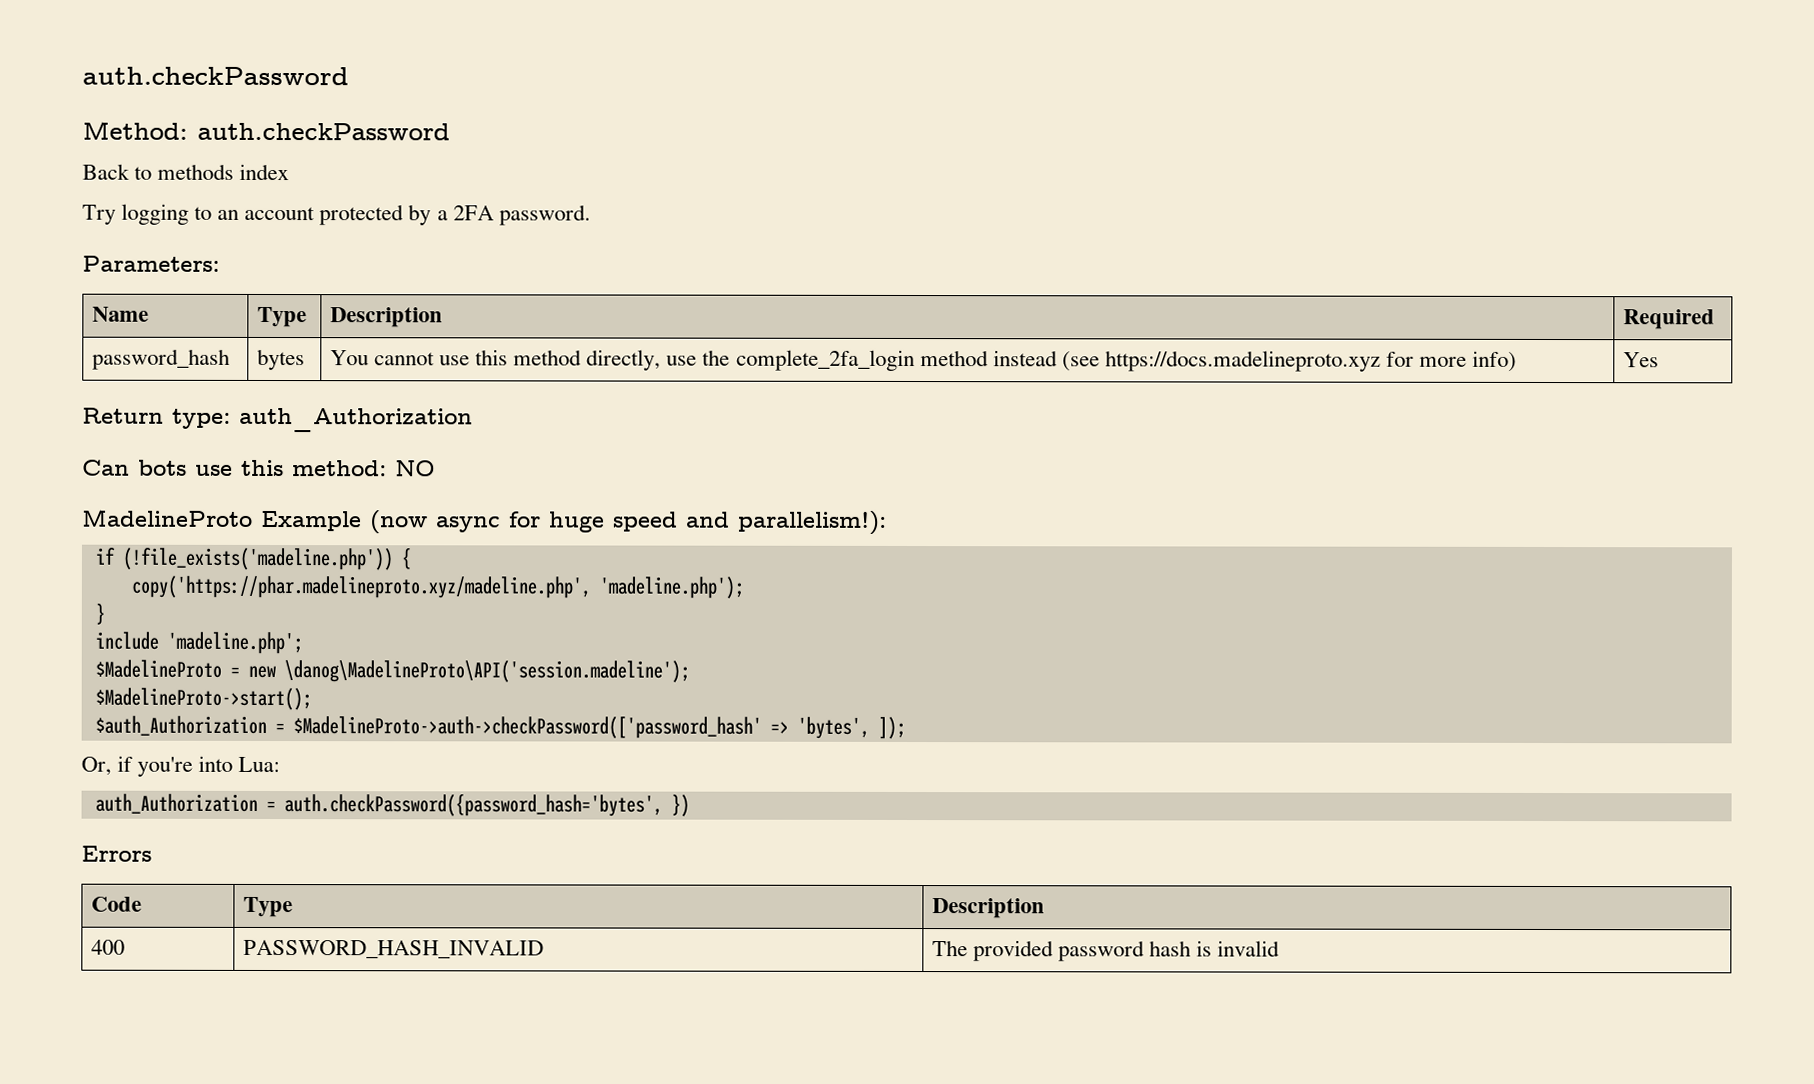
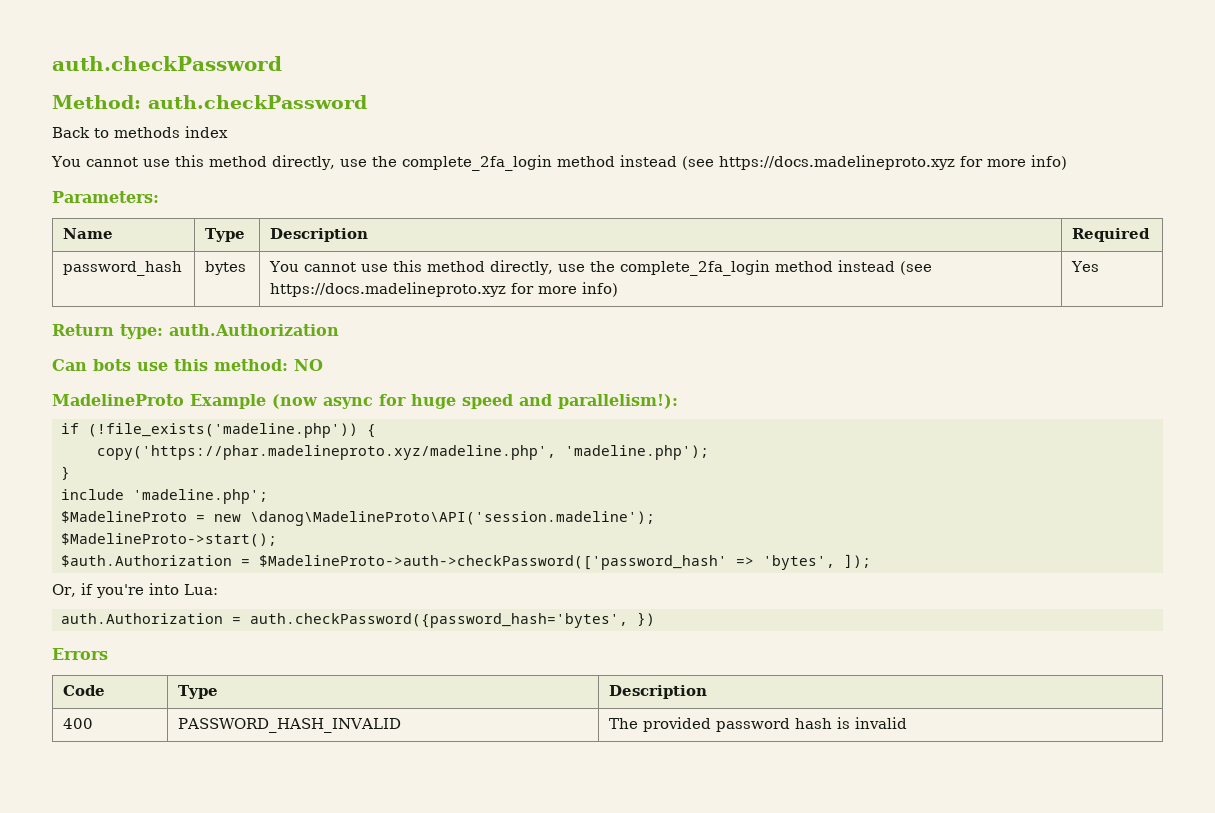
[82,203,591,226] Try logging to an account protected by a 2FA password. -> [51,155,1067,171] You cannot use this method directly, use the complete_2fa_login method instead (see https://docs.madelineproto.xyz for more info)
[239,407,473,433] auth_Authorization -> [169,324,339,336] auth.Authorization
[94,715,267,736] $auth_Authorization -> [60,555,232,567] $auth.Authorization
[94,793,258,814] auth_Authorization -> [60,613,223,624] auth.Authorization

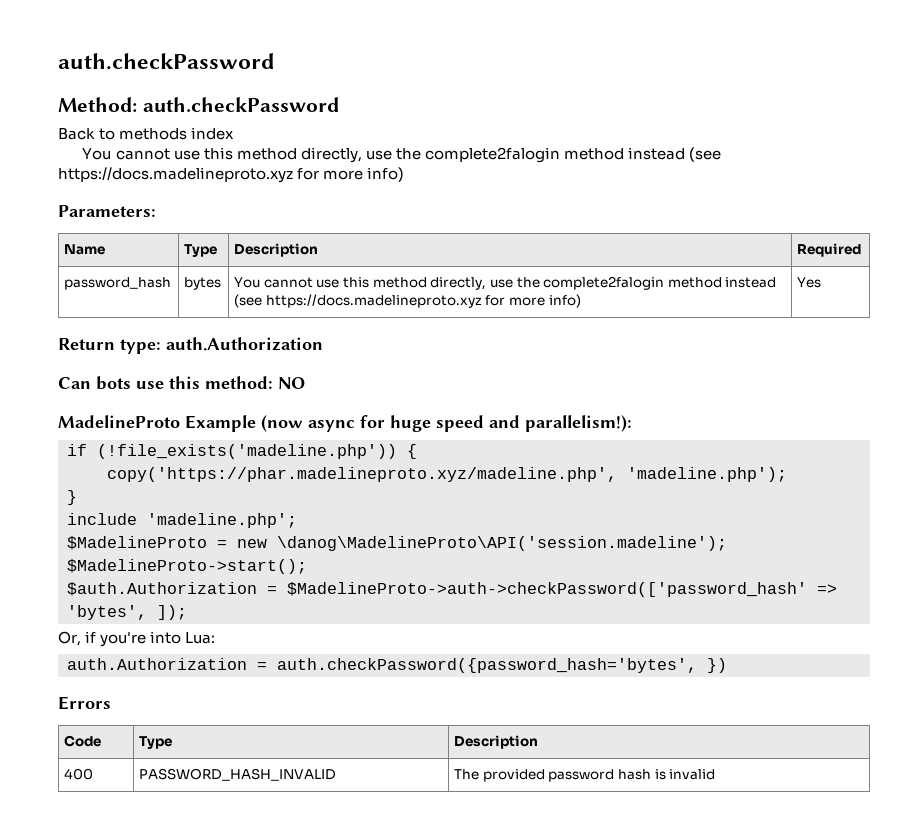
[401,155,552,171] complete_2fa_login -> [424,147,560,163] complete2falogin
[620,260,771,276] complete_2fa_login -> [543,276,665,290] complete2falogin

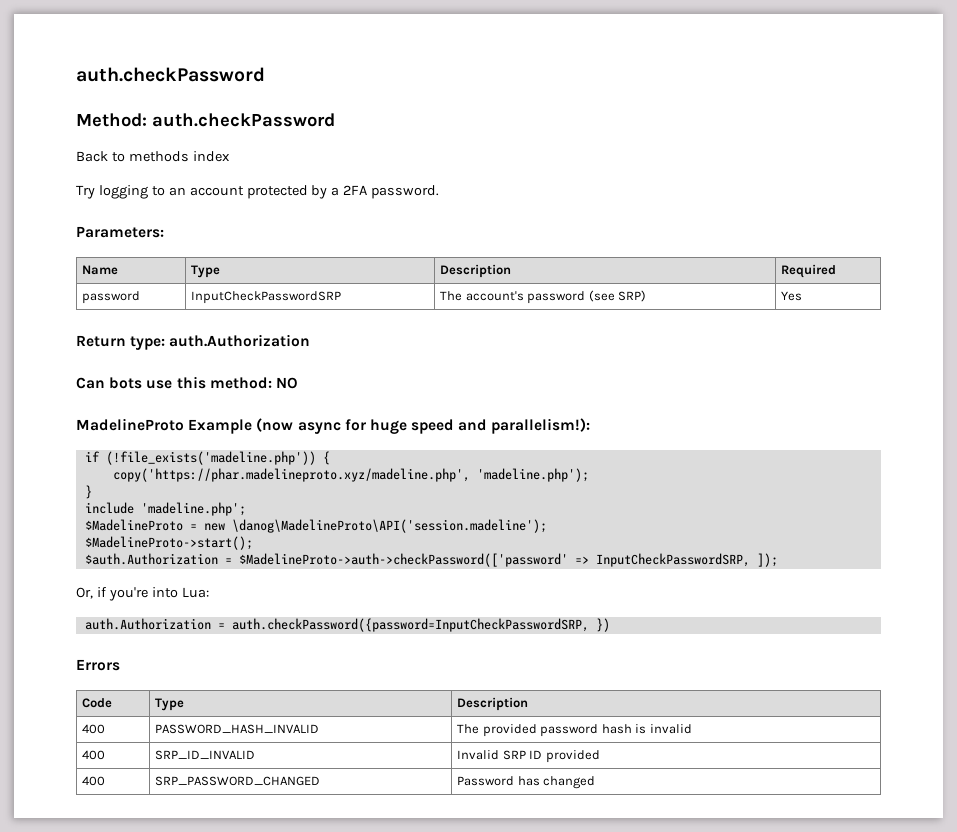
[82,147,722,163] [58,167,405,183] You cannot use this method directly, use the complete2falogin method instead (see https://docs.madelineproto.xyz for more info) -> [76,185,440,199] Try logging to an account protected by a 2FA password.
[64,277,172,290] [184,277,222,290] [234,276,777,290] [234,294,581,308] password_hash | bytes | You cannot use this method directly, use the complete2falogin method instead (see https://docs.madelineproto.xyz for more info) -> [82,291,141,304] [191,291,342,304] [440,290,647,304] password | InputCheckPasswordSRP | The account's password (see SRP)
[287,582,837,597] [67,605,147,620] $MadelineProto->auth->checkPassword(['password_hash' => 'bytes', -> [238,553,750,567] $MadelineProto->auth->checkPassword(['password' => InputCheckPasswordSRP,
[277,658,697,673] auth.checkPassword({password_hash='bytes', -> [231,618,589,632] auth.checkPassword({password=InputCheckPasswordSRP,
(716, 774) none -> [82,750,106,760] [155,750,256,760] [457,750,600,763] [82,776,106,786] [155,776,321,786] [457,776,596,789] // 400 | SRP_ID_INVALID | Invalid SRP ID provided // 400 | SRP_PASSWORD_CHANGED | Password has changed

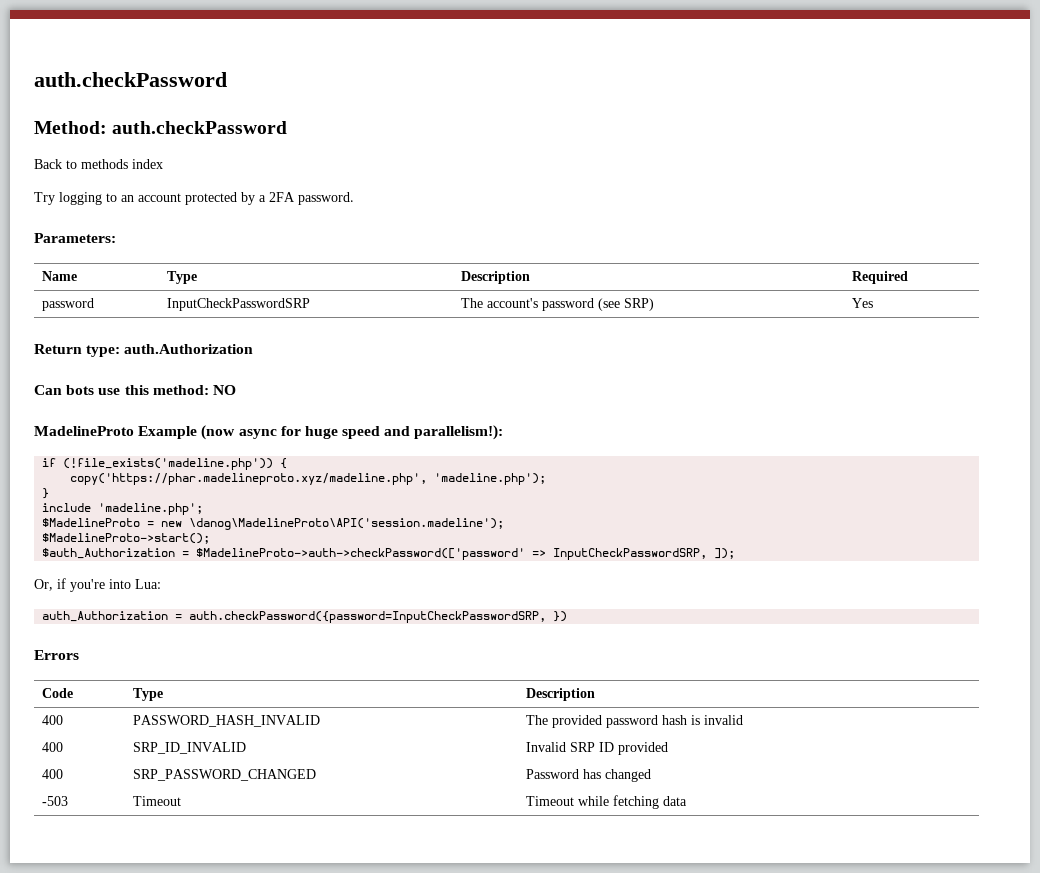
[84,553,218,565] $auth.Authorization -> [42,548,176,559] $auth_Authorization
[84,618,211,630] auth.Authorization -> [42,611,169,622] auth_Authorization
(596, 782) none -> [41,796,68,806] [132,796,181,806] [525,795,687,809] // -503 | Timeout | Timeout while fetching data

